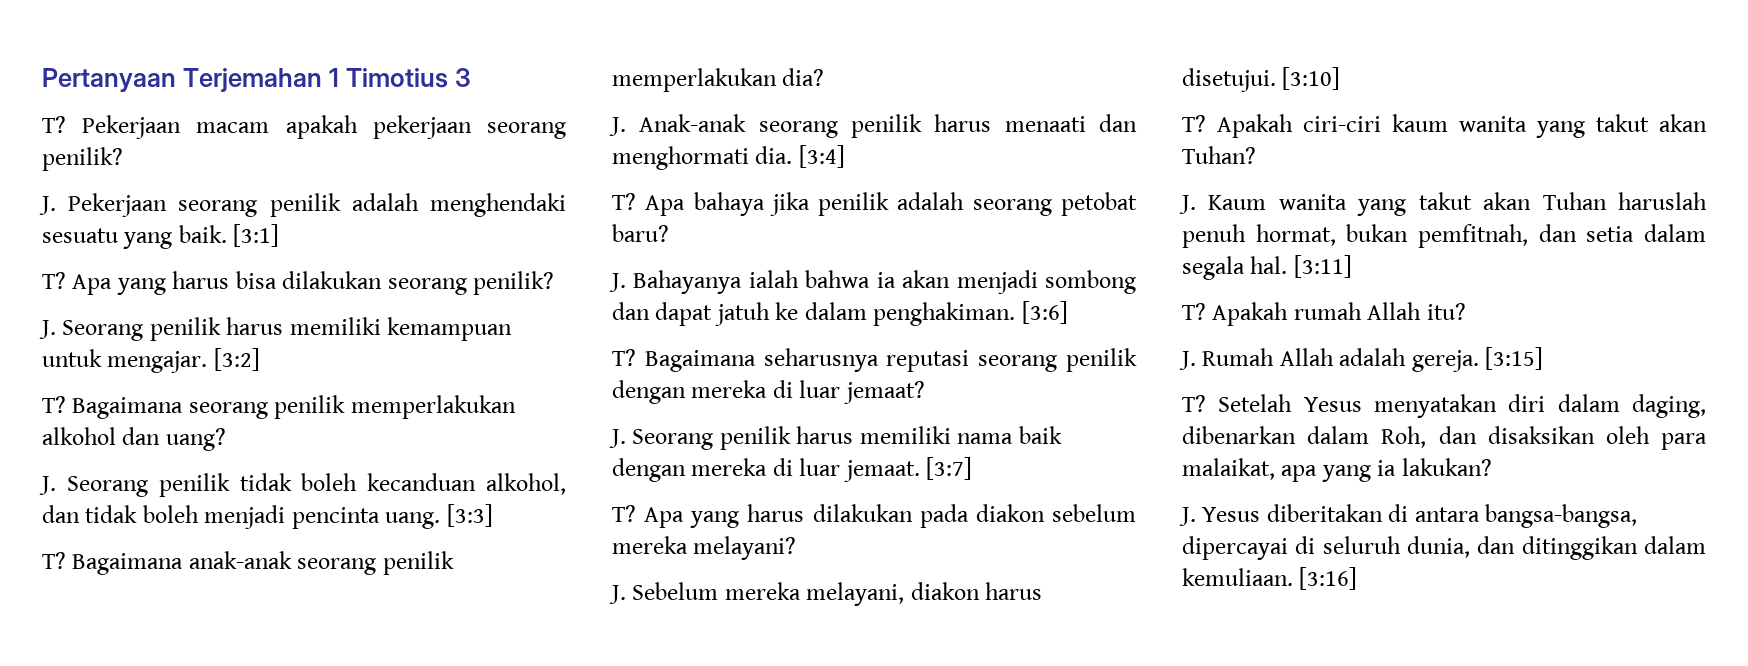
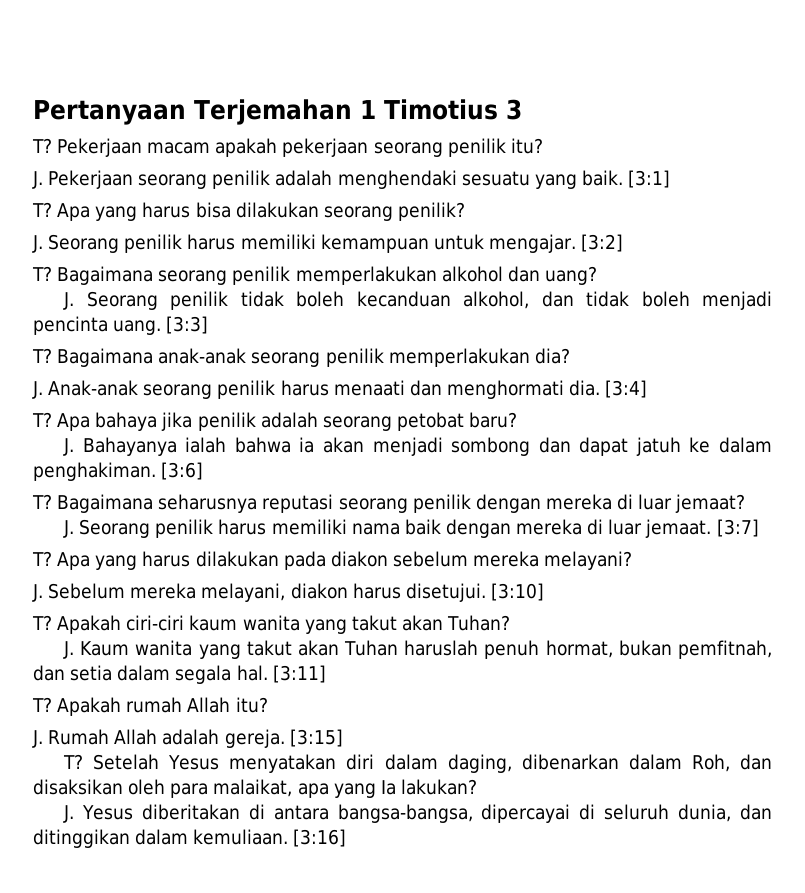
[42,147,123,171] penilik? -> [447,138,543,157] penilik itu?
[1377,460,1397,476] ia -> [380,780,396,795] Ia

